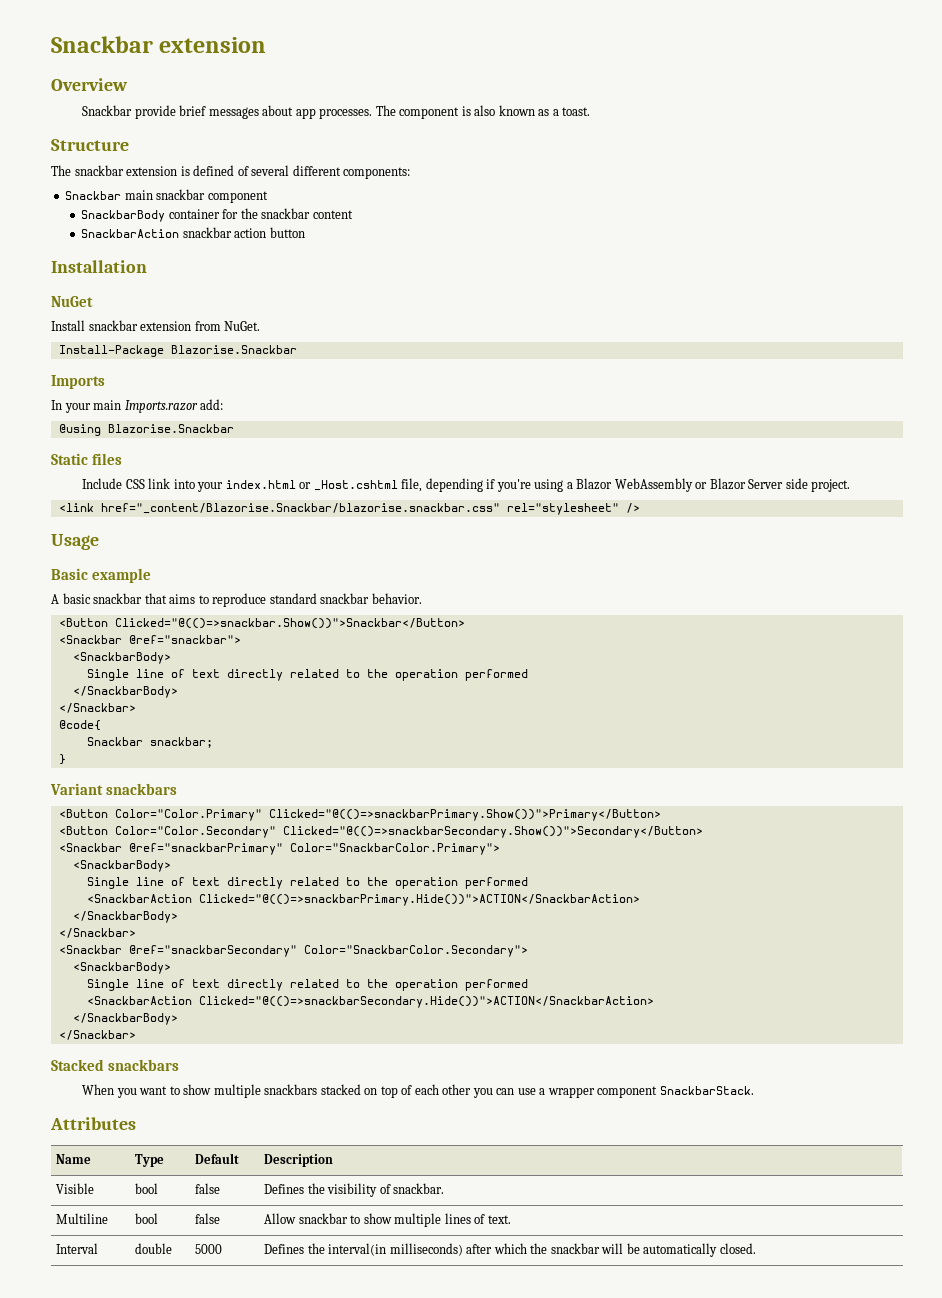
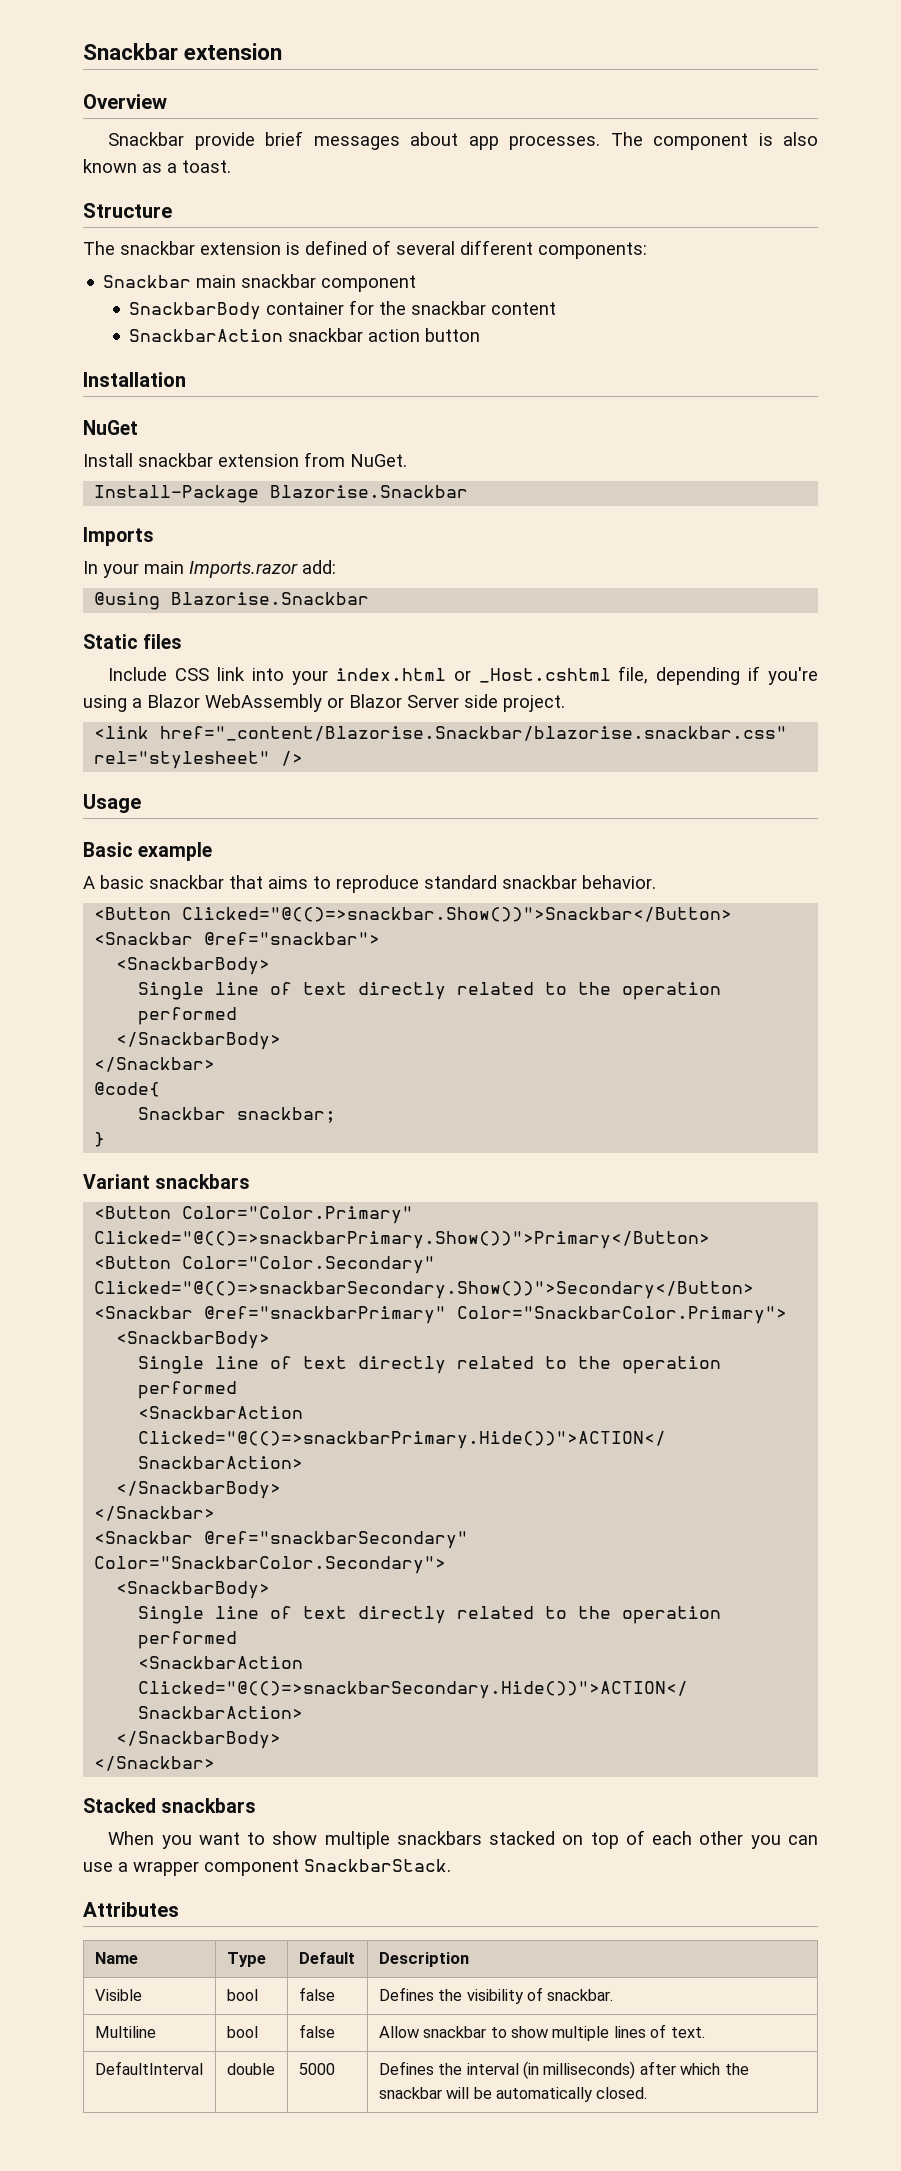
[56,1243,99,1254] Interval -> [94,2061,203,2075] DefaultInterval
[328,1243,387,1256] interval(in -> [466,2061,540,2079] interval (in

